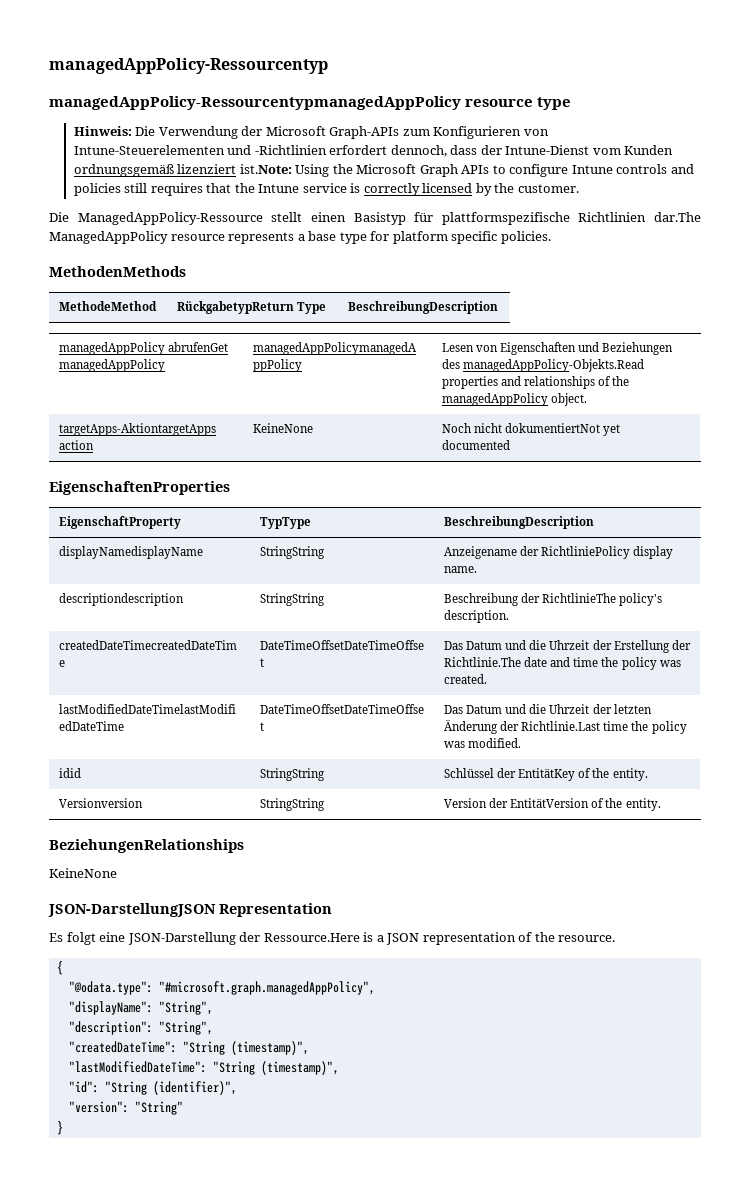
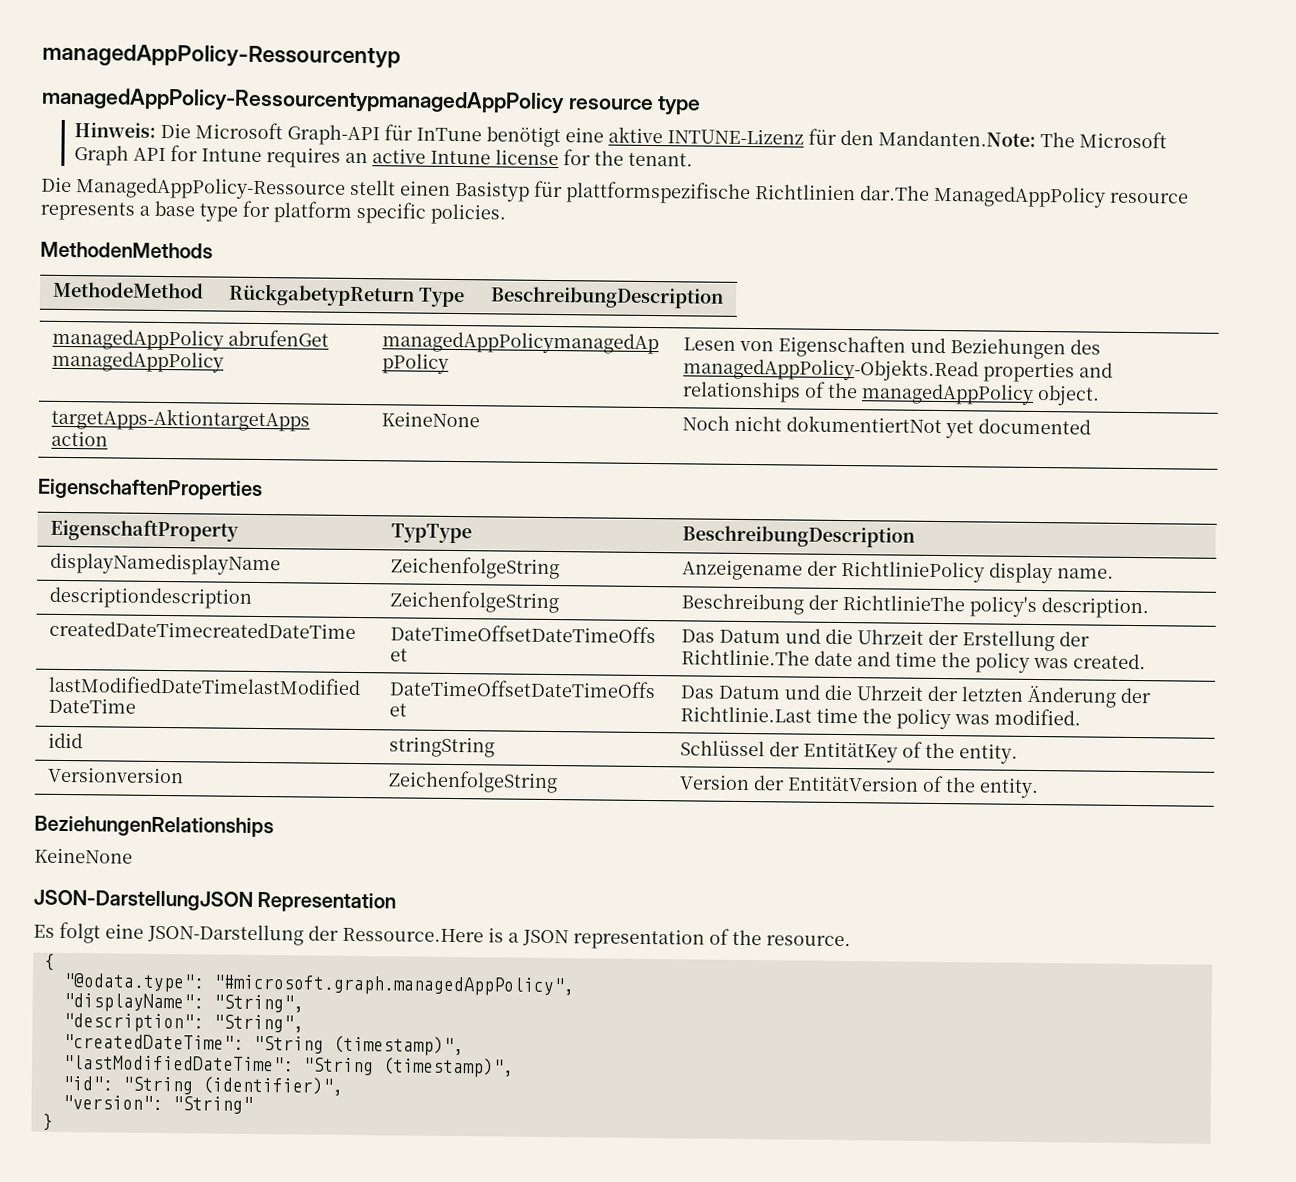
[158,126,549,139] [73,145,674,157] [73,164,694,177] [73,183,579,196] Verwendung der Microsoft Graph-APIs zum Konfigurieren von Intune-Steuerelementen und -Richtlinien erfordert dennoch, dass der Intune-Dienst vom Kunden ordnungsgemäß lizenziert ist.Note: Using the Microsoft Graph APIs to configure Intune controls and policies still requires that the Intune service is correctly licensed by the customer. -> [194,122,1167,149] [73,145,693,168] Microsoft Graph-API für InTune benötigt eine aktive INTUNE-Lizenz für den Mandanten.Note: The Microsoft Graph API for Intune requires an active Intune license for the tenant.
[260,546,326,559] StringString -> [390,556,560,580] ZeichenfolgeString
[260,593,326,606] StringString -> [389,590,559,614] ZeichenfolgeString
[260,768,326,781] StringString -> [388,736,495,758] stringString
[260,798,326,811] StringString -> [387,770,558,794] ZeichenfolgeString

